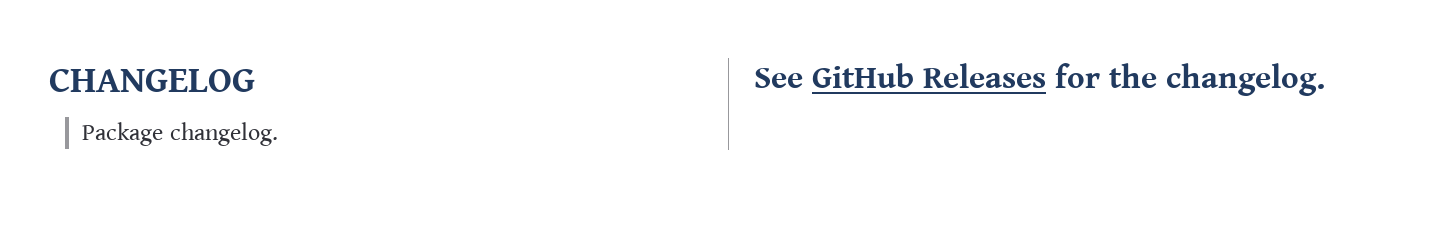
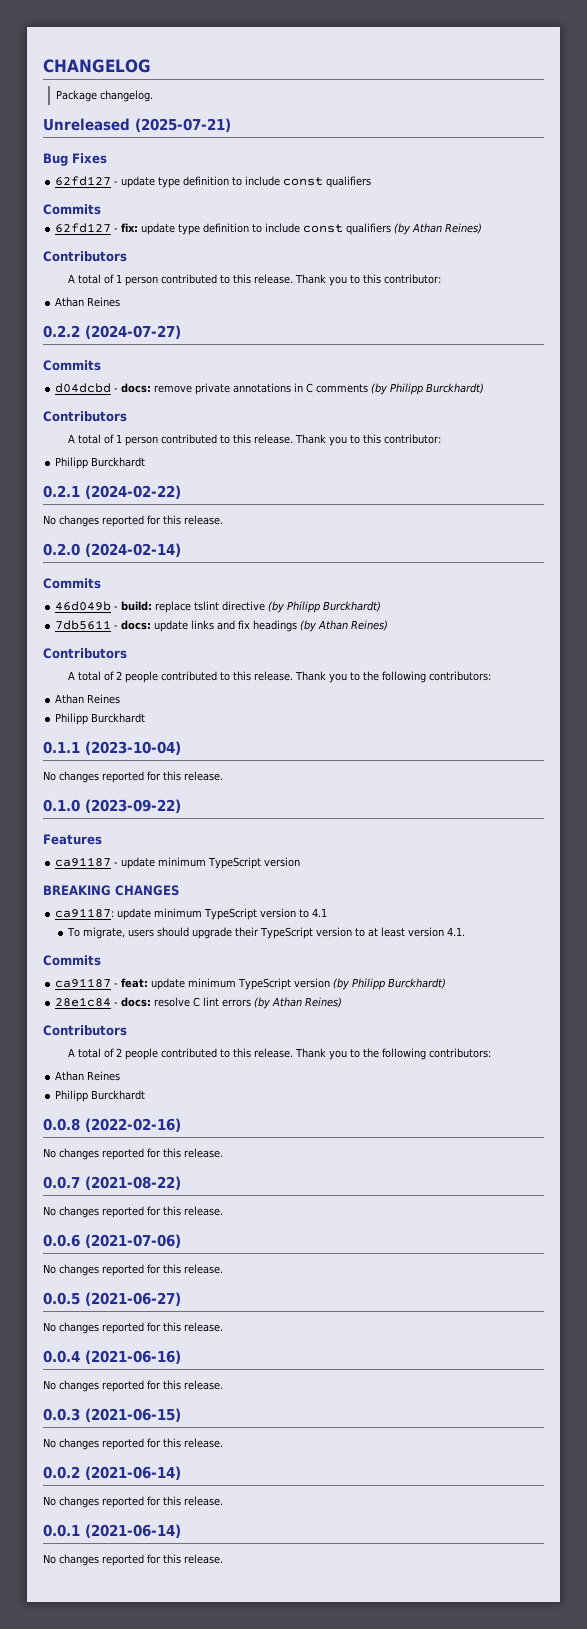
[754,63,1325,96] See GitHub Releases for the changelog. -> [43,118,231,132] [43,153,107,166] [55,176,372,188] [43,204,101,215] [55,223,483,235] [43,251,127,262] [67,274,441,286] [55,297,121,307] [43,325,181,339] [43,360,101,371] [55,383,485,395] [43,411,127,422] [67,434,441,446] [55,457,146,469] [43,485,181,499] [43,515,223,527] [43,543,181,557] [43,578,101,589] [55,601,382,613] [55,620,389,632] [43,648,127,659] [67,671,491,683] [55,694,121,704] [55,713,146,725] [43,741,181,755] [43,771,223,783] [43,799,181,813] [43,834,102,845] [55,857,301,869] [43,885,179,896] [55,908,328,920] [67,927,466,939] [43,955,101,966] [55,978,447,990] [55,997,343,1009] [43,1025,127,1036] [67,1048,491,1060] [55,1071,121,1081] [55,1090,146,1102] [43,1118,181,1132] [43,1148,223,1160] [43,1176,181,1190] [43,1206,223,1218] [43,1234,181,1248] [43,1264,223,1276] [43,1292,181,1306] [43,1322,223,1334] [43,1350,181,1364] [43,1380,223,1392] [43,1408,181,1422] [43,1438,223,1450] [43,1466,181,1480] [43,1496,223,1508] [43,1524,181,1538] [43,1554,223,1566] Unreleased (2025-07-21) // Bug Fixes // 62fd127 - update type definition to include const qualifiers // Commits // 62fd127 - fix: update type definition to include const qualifiers (by Athan Reines) // Contributors // A total of 1 person contributed to this release. Thank you to this contributor: // Athan Reines // 0.2.2 (2024-07-27) // Commits // d04dcbd - docs: remove private annotations in C comments (by Philipp Burckhardt) // Contributors // A total of 1 person contributed to this release. Thank you to this contributor: // Philipp Burckhardt // 0.2.1 (2024-02-22) // No changes reported for this release. // 0.2.0 (2024-02-14) // Commits // 46d049b - build: replace tslint directive (by Philipp Burckhardt) // 7db5611 - docs: update links and fix headings (by Athan Reines) // Contributors // A total of 2 people contributed to this release. Thank you to the following contributors: // Athan Reines // Philipp Burckhardt // 0.1.1 (2023-10-04) // No changes reported for this release. // 0.1.0 (2023-09-22) // Features // ca91187 - update minimum TypeScript version // BREAKING CHANGES // ca91187: update minimum TypeScript version to 4.1 // To migrate, users should upgrade their TypeScript version to at least version 4.1. // Commits // ca91187 - feat: update minimum TypeScript version (by Philipp Burckhardt) // 28e1c84 - docs: resolve C lint errors (by Athan Reines) // Contributors // A total of 2 people contributed to this release. Thank you to the following contributors: // Athan Reines // Philipp Burckhardt // 0.0.8 (2022-02-16) // No changes reported for this release. // 0.0.7 (2021-08-22) // No changes reported for this release. // 0.0.6 (2021-07-06) // No changes reported for this release. // 0.0.5 (2021-06-27) // No changes reported for this release. // 0.0.4 (2021-06-16) // No changes reported for this release. // 0.0.3 (2021-06-15) // No changes reported for this release. // 0.0.2 (2021-06-14) // No changes reported for this release. // 0.0.1 (2021-06-14) // No changes reported for this release.

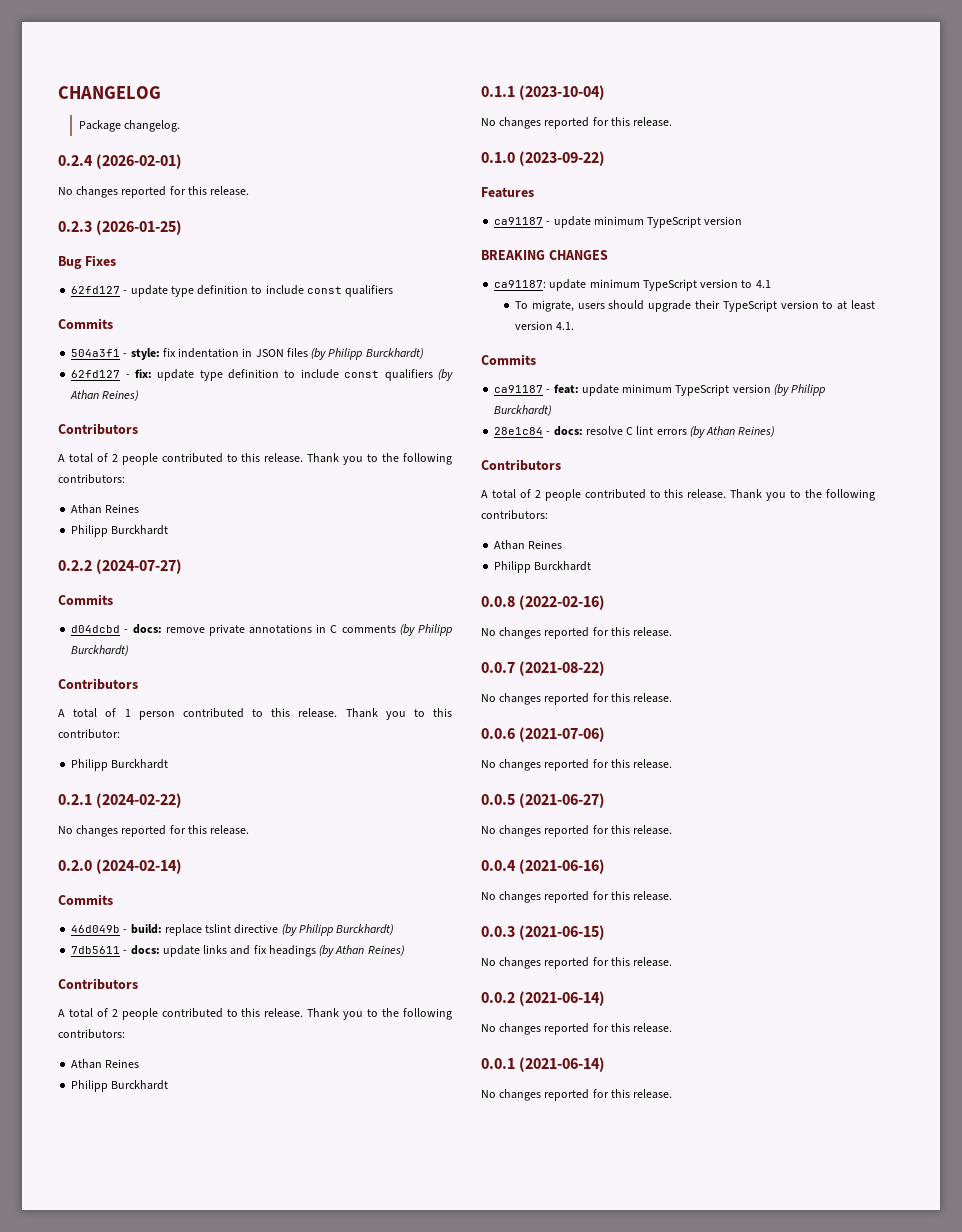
[43,118,231,132] Unreleased (2025-07-21) -> [58,154,183,169] [58,186,250,198] [58,220,183,235] 0.2.4 (2026-02-01) // No changes reported for this release. // 0.2.3 (2026-01-25)
(101, 209) none -> [71,348,424,360] // 504a3f1 - style: fix indentation in JSON files (by Philipp Burckhardt)
[115,274,441,286] [55,297,121,307] 1 person contributed to this release. Thank you to this contributor: // Athan Reines -> [111,453,452,465] [58,474,125,484] [71,504,140,514] [71,525,169,537] 2 people contributed to this release. Thank you to the following contributors: // Athan Reines // Philipp Burckhardt

